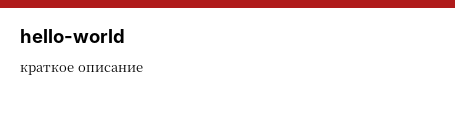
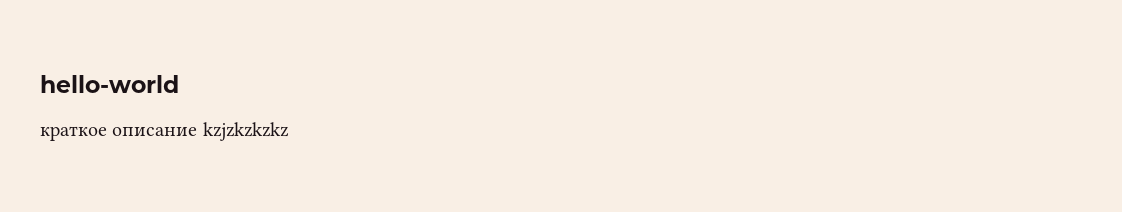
(143, 68) none -> [202,122,289,141] kzjzkzkzkz

